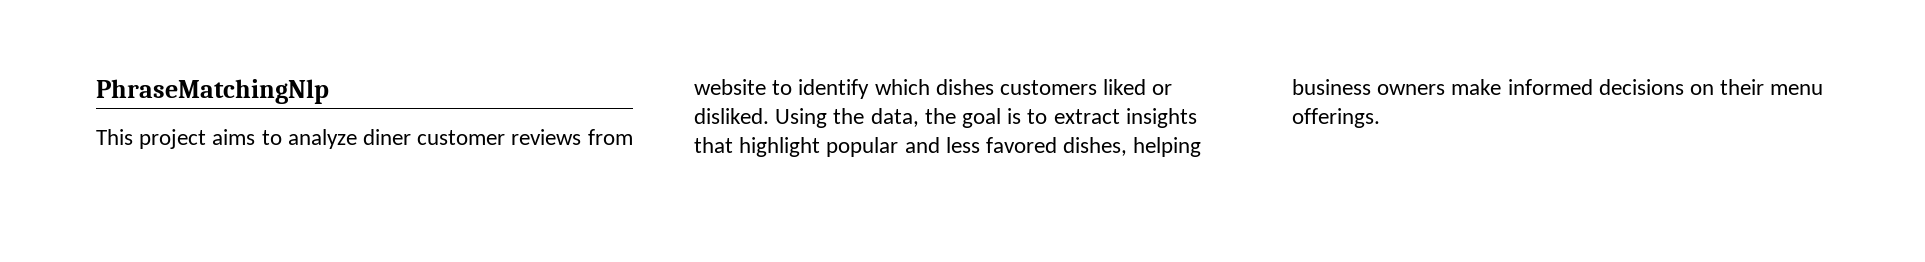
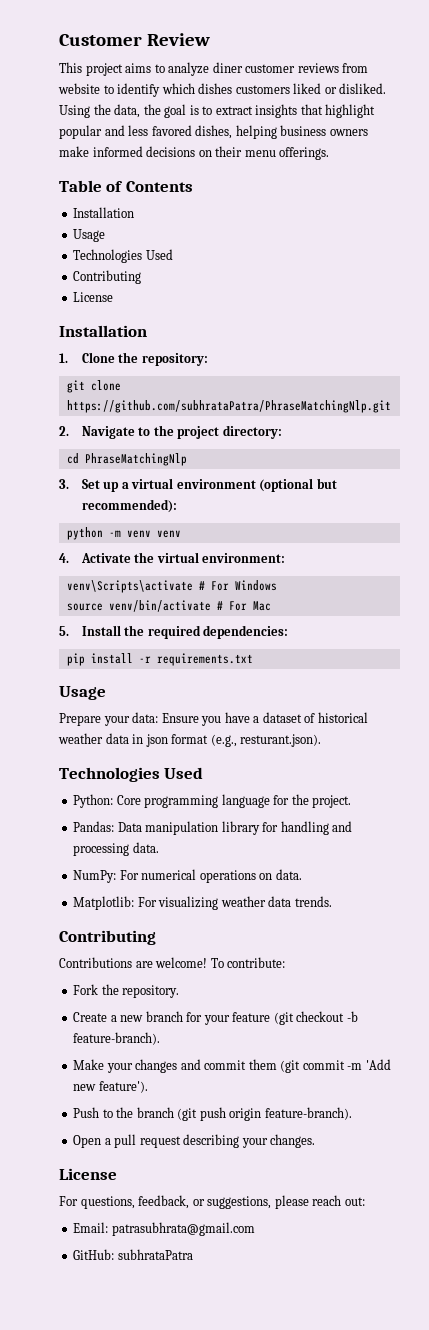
[96,79,329,104] PhraseMatchingNlp -> [59,33,210,46] Customer Review
(1380, 118) none -> [59,180,193,192] [73,207,135,218] [73,229,106,242] [73,249,173,263] [73,270,142,284] [73,292,114,302] [59,325,147,337] [59,352,208,366] [66,380,121,393] [66,400,391,413] [59,425,282,439] [66,453,187,466] [59,478,337,492] [81,499,177,513] [66,527,181,540] [59,552,286,563] [66,580,277,593] [66,600,271,612] [59,625,289,639] [66,653,253,666] [59,686,106,700] [59,712,368,726] [58,733,322,747] [59,767,204,782] [73,794,352,808] [73,821,353,835] [73,842,159,856] [73,869,302,883] [73,896,332,910] [59,930,156,945] [59,957,286,968] [73,984,180,998] [73,1011,358,1025] [73,1032,161,1045] [73,1059,391,1073] [73,1081,148,1093] [73,1107,352,1121] [73,1134,316,1148] [59,1168,117,1180] [59,1195,365,1209] [73,1222,255,1236] [73,1249,193,1260] // Table of Contents // Installation // Usage // Technologies Used // Contributing // License // Installation // 1. Clone the repository: // git clone https://github.com/subhrataPatra/PhraseMatchingNlp.git // 2. Navigate to the project directory: // cd PhraseMatchingNlp // 3. Set up a virtual environment (optional but recommended): // python -m venv venv // 4. Activate the virtual environment: // venv\Scripts\activate # For Windows // source venv/bin/activate # For Mac // 5. Install the required dependencies: // pip install -r requirements.txt // Usage // Prepare your data: Ensure you have a dataset of historical weather data in json format (e.g., resturant.json). // Technologies Used // Python: Core programming language for the project. // Pandas: Data manipulation library for handling and processing data. // NumPy: For numerical operations on data. // Matplotlib: For visualizing weather data trends. // Contributing // Contributions are welcome! To contribute: // Fork the repository. // Create a new branch for your feature (git checkout -b feature-branch). // Make your changes and commit them (git commit -m 'Add new feature'). // Push to the branch (git push origin feature-branch). // Open a pull request describing your changes. // License // For questions, feedback, or suggestions, please reach out: // Email: patrasubhrata@gmail.com // GitHub: subhrataPatra

